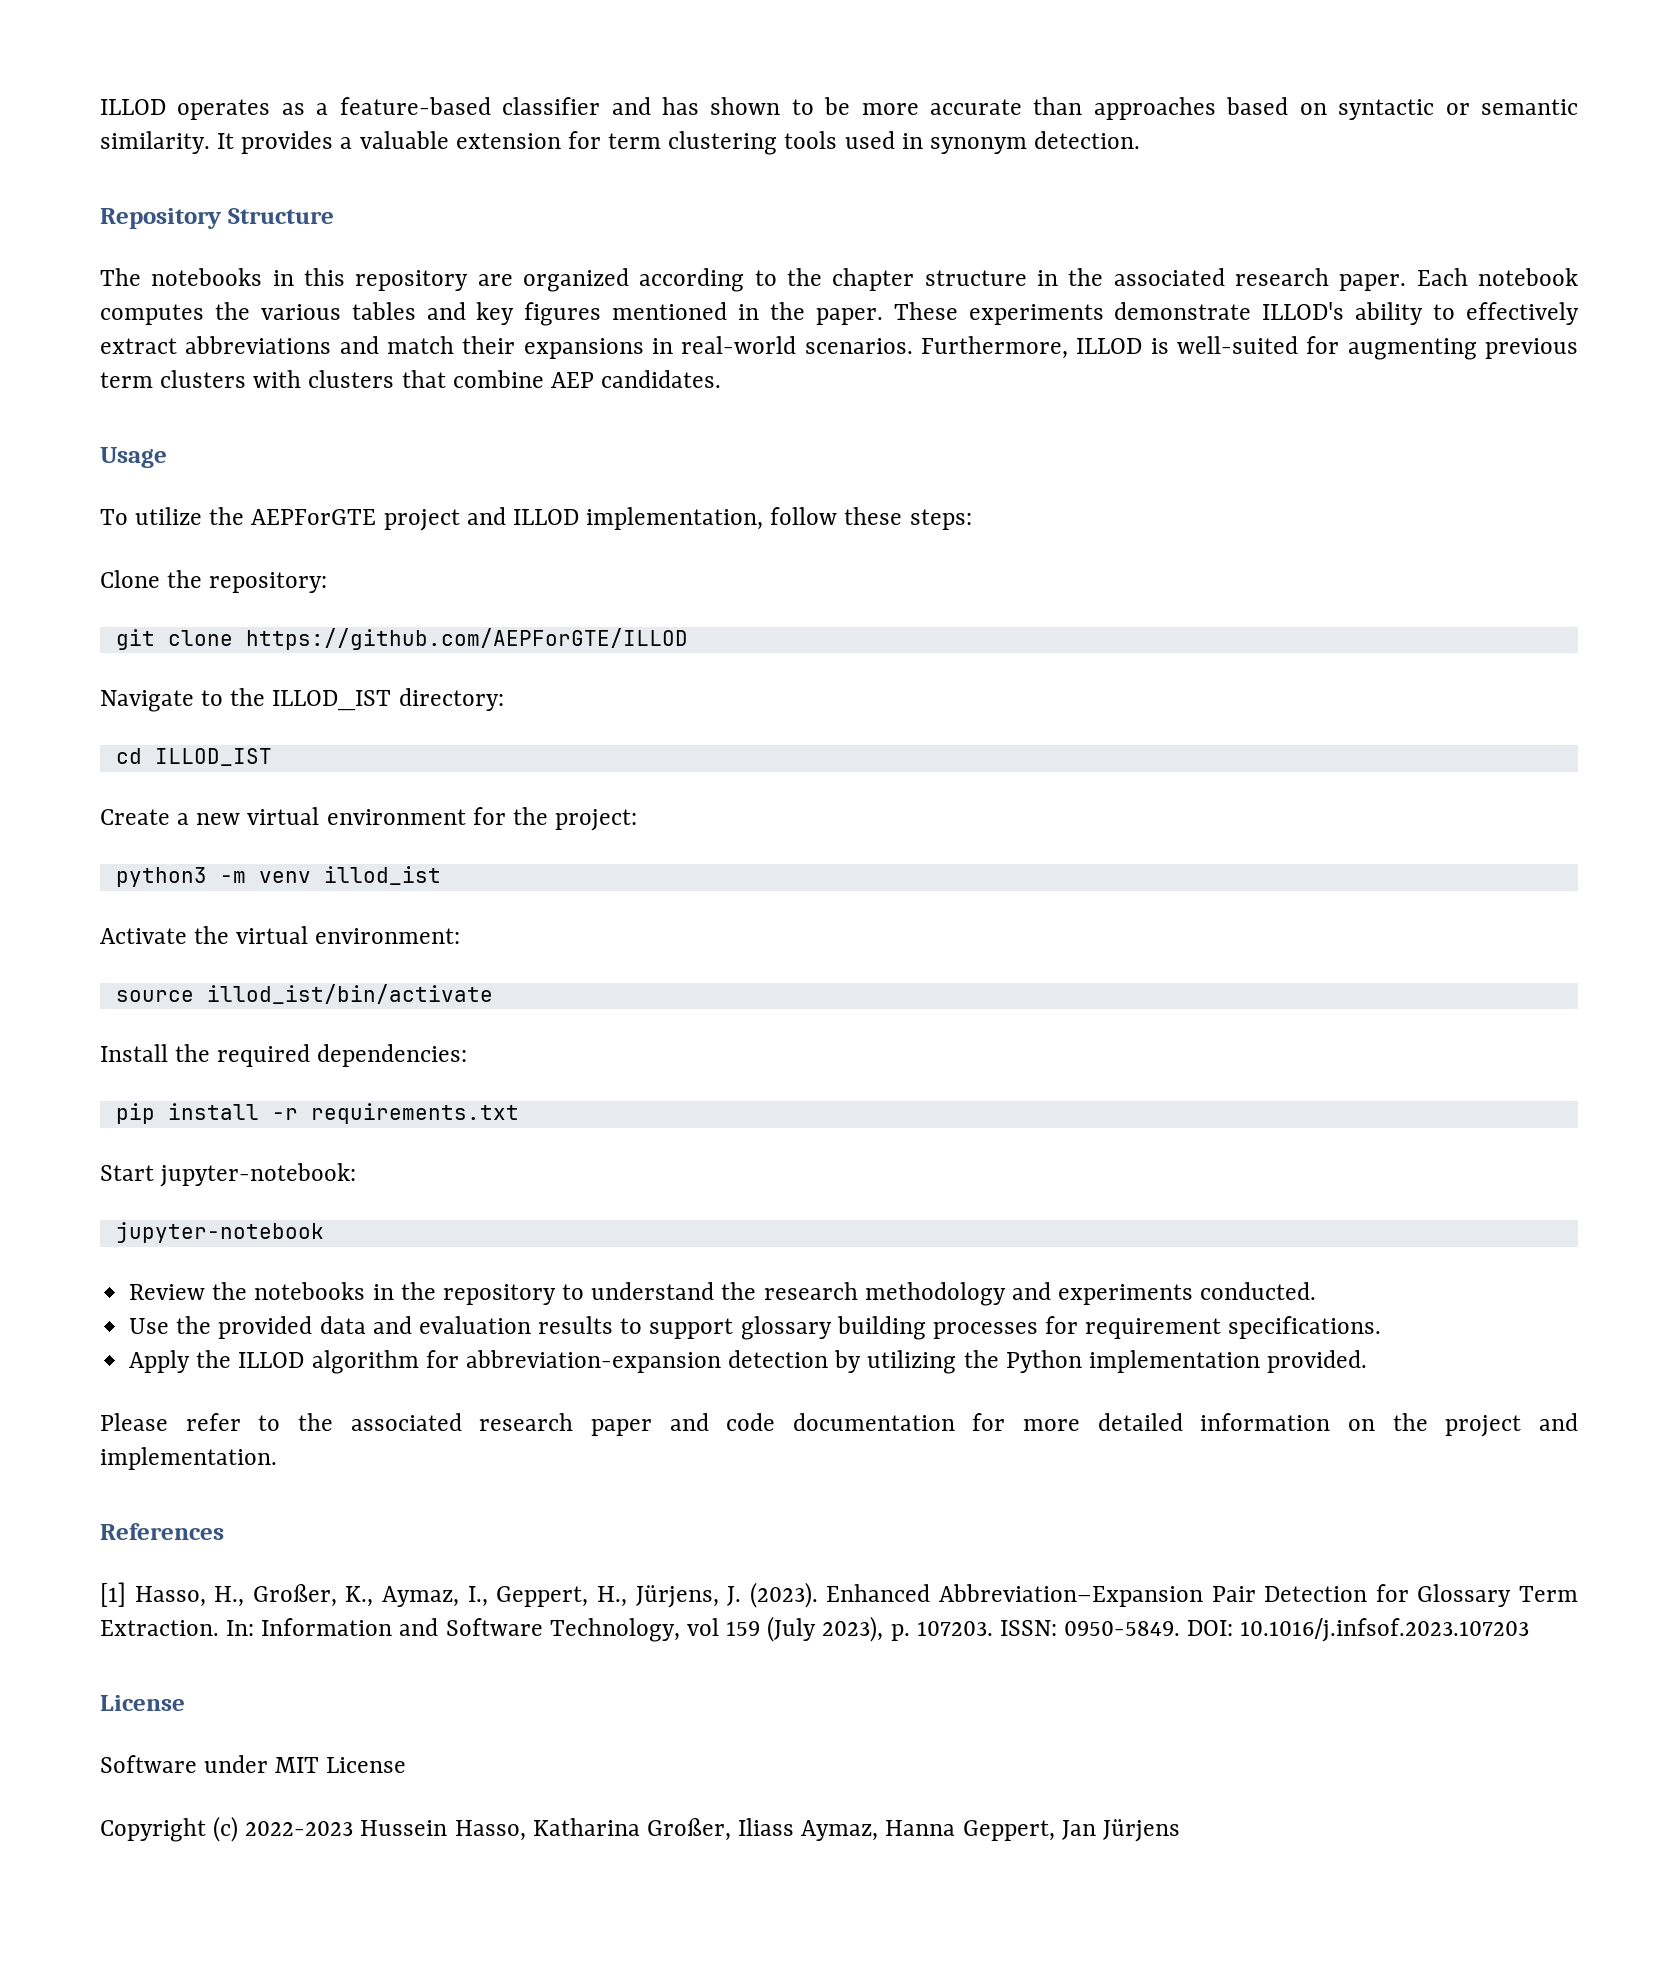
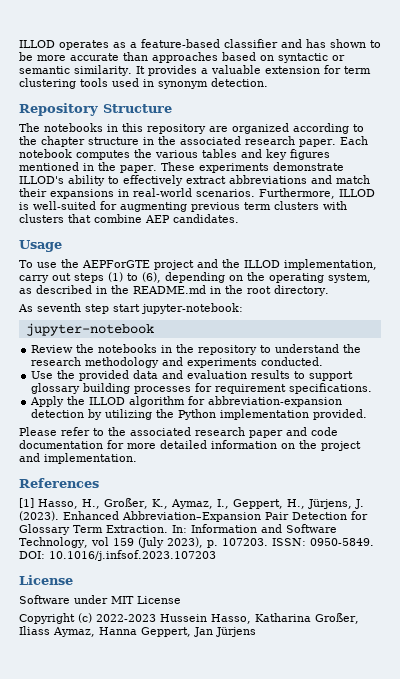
[135,507,203,525] utilize -> [37,262,57,268] use
(506, 516) none -> [222,259,240,268] the
[770,507,972,530] [100,570,328,593] [115,628,688,650] [100,688,504,712] [115,748,272,766] [100,807,638,831] [115,866,441,887] [100,926,461,944] [115,984,493,1004] [100,1044,468,1067] [115,1103,519,1124] [100,1165,154,1181] follow these steps: // Clone the repository: // git clone https://github.com/AEPForGTE/ILLOD // Navigate to the ILLOD_IST directory: // cd ILLOD_IST // Create a new virtual environment for the project: // python3 -m venv illod_ist // Activate the virtual environment: // source illod_ist/bin/activate // Install the required dependencies: // pip install -r requirements.txt // Start -> [19,272,371,283] [19,285,329,296] [18,303,140,314] carry out steps (1) to (6), depending on the operating system, as described in the README.md in the root directory. // As seventh step start

